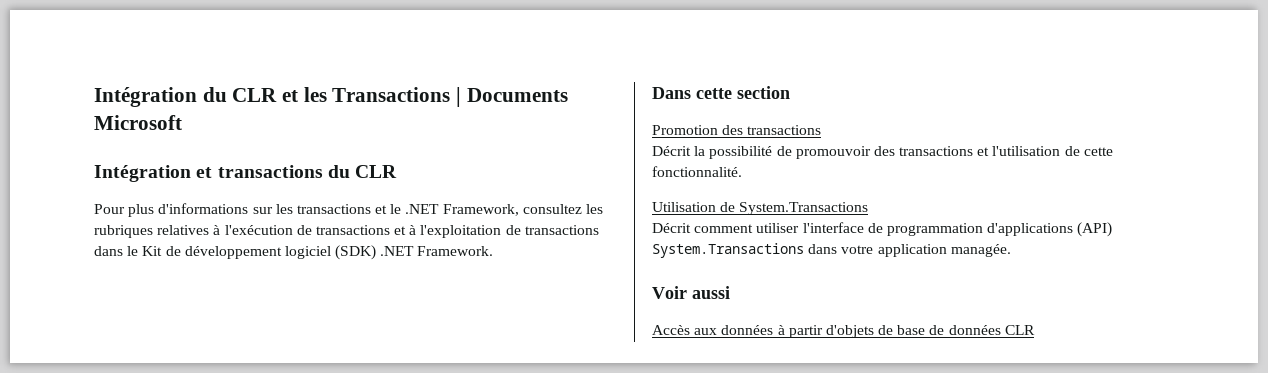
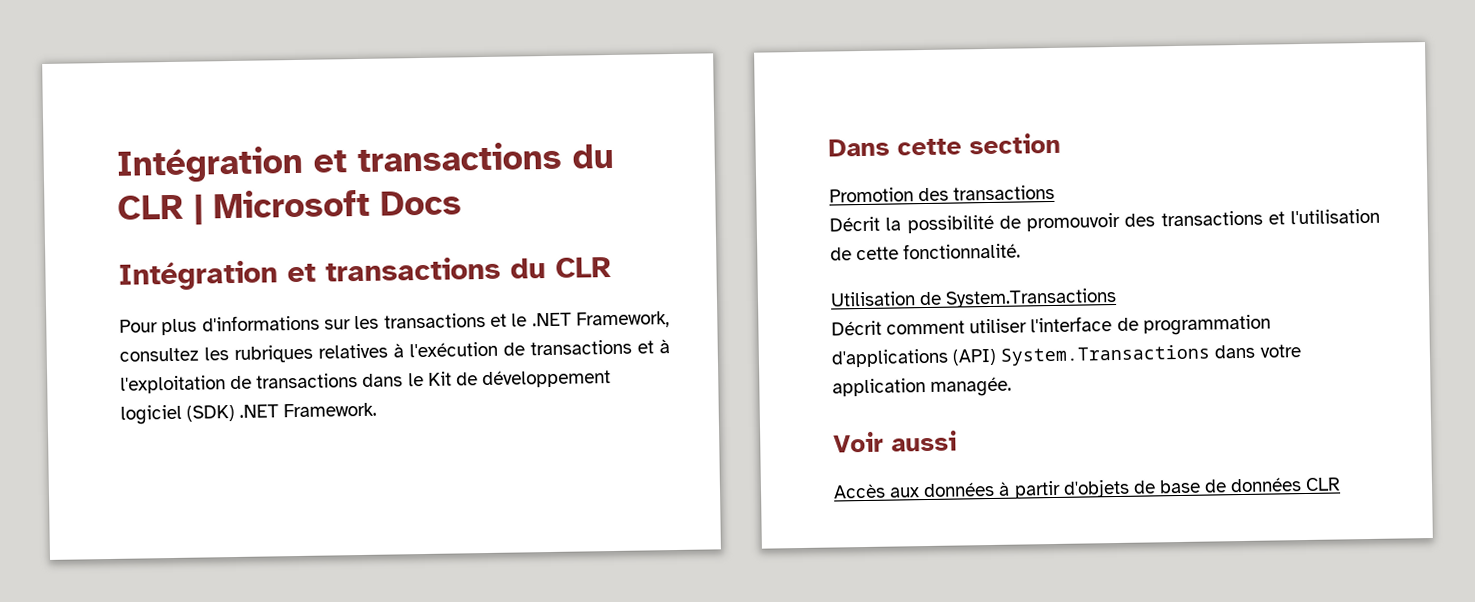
[94,87,568,107] Intégration du CLR et les Transactions | Documents -> [116,141,614,184] [117,194,203,225] Intégration et transactions du CLR |
(182, 122) none -> [380,190,462,216] Docs

